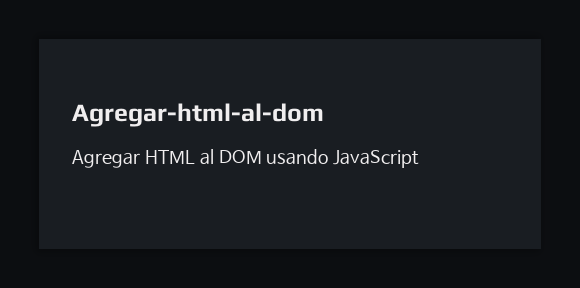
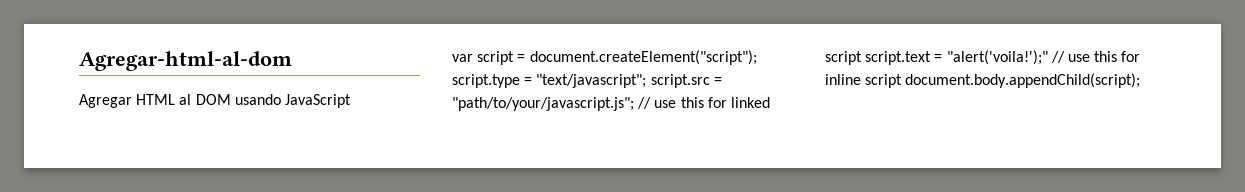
(420, 159) none -> [452,50,757,65] [452,74,722,88] [452,97,770,111] [825,50,1141,65] [825,73,1141,88] // var script = document.createElement("script"); script.type = "text/javascript"; script.src = "path/to/your/javascript.js"; // use this for linked script script.text = "alert('voila!');" // use this for inline script document.body.appendChild(script);

